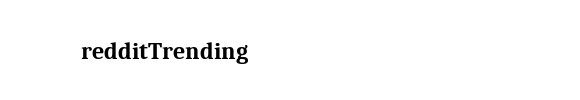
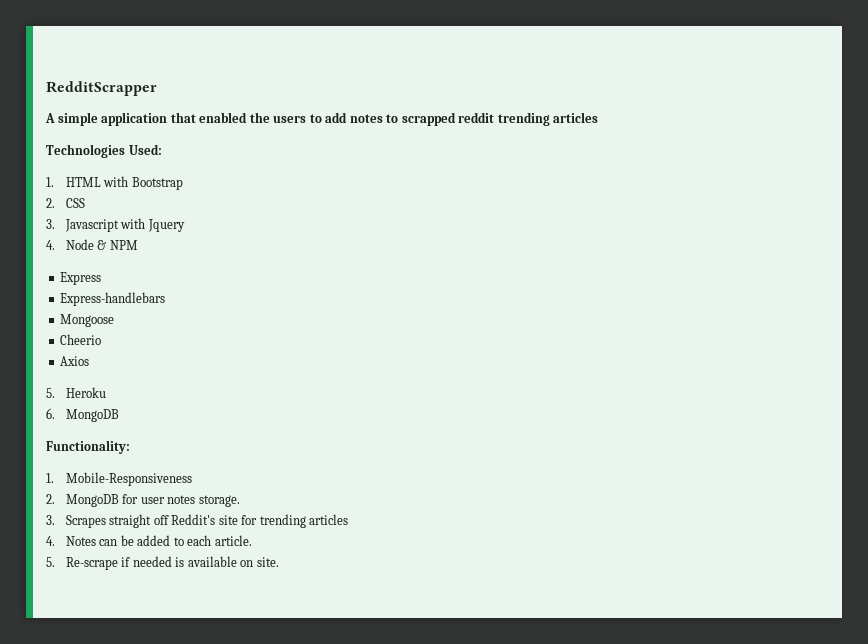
[81,42,248,64] redditTrending -> [46,81,157,96] [45,112,599,126] [46,144,162,158] [46,176,183,190] [46,198,85,208] [46,218,185,232] [46,239,138,250] [60,272,102,285] [60,292,166,306] [60,314,115,327] [60,334,102,345] [60,356,90,366] [46,387,106,398] [46,408,119,422] [46,440,130,454] [46,472,192,486] [46,494,240,507] [46,514,349,528] [46,535,252,546] [46,556,279,570] RedditScrapper // A simple application that enabled the users to add notes to scrapped reddit trending articles // Technologies Used: // 1. HTML with Bootstrap // 2. CSS // 3. Javascript with Jquery // 4. Node & NPM // Express // Express-handlebars // Mongoose // Cheerio // Axios // 5. Heroku // 6. MongoDB // Functionality: // 1. Mobile-Responsiveness // 2. MongoDB for user notes storage. // 3. Scrapes straight off Reddit's site for trending articles // 4. Notes can be added to each article. // 5. Re-scrape if needed is available on site.

